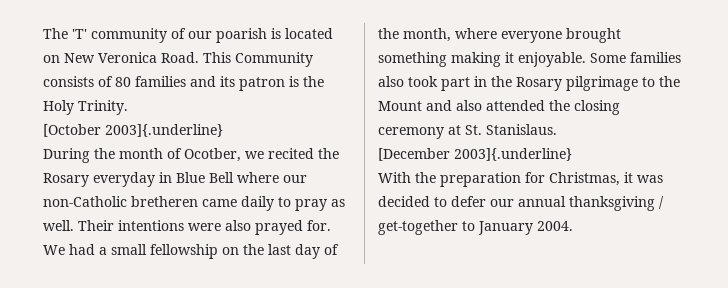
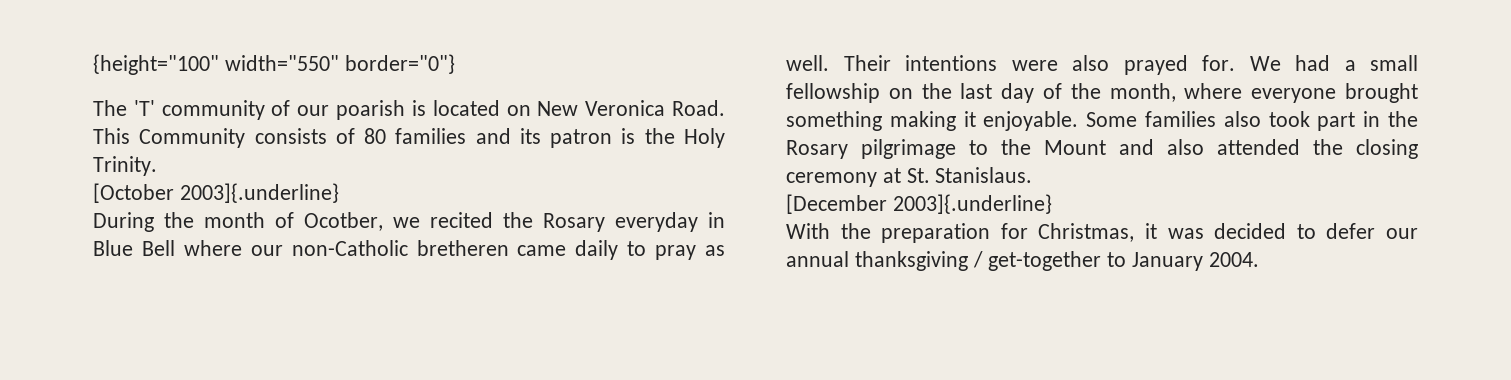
(43, 33) none -> [93,54,455,75] {height="100" width="550" border="0"} //

